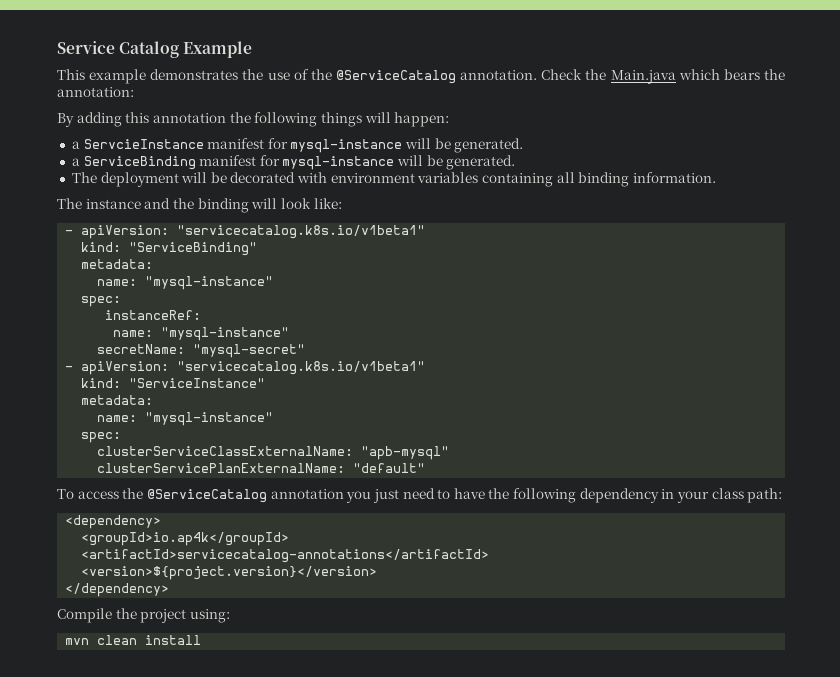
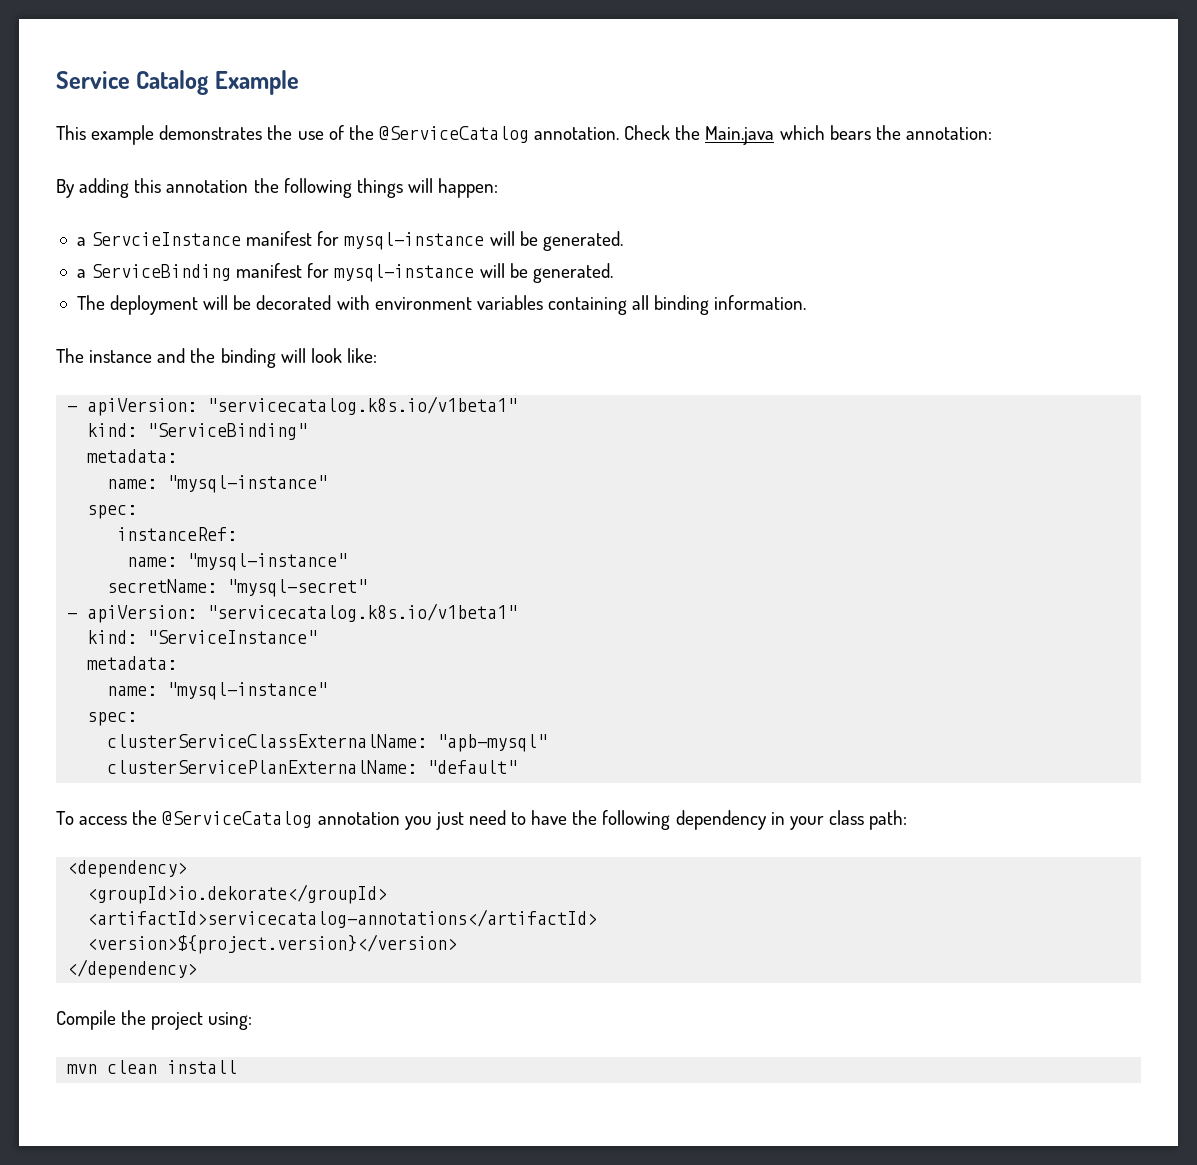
[81,532,290,546] <groupId>io.ap4k</groupId> -> [87,884,388,904] <groupId>io.dekorate</groupId>

